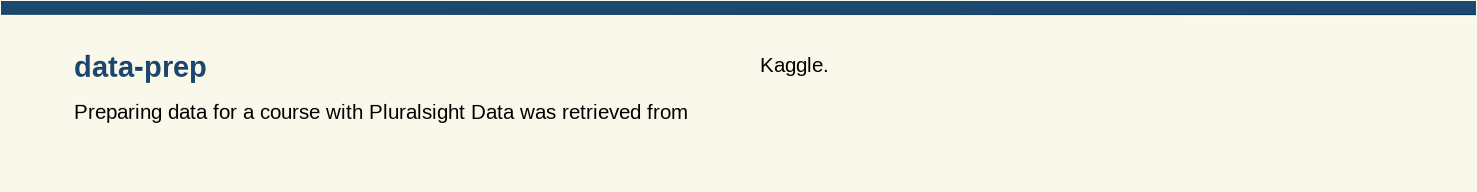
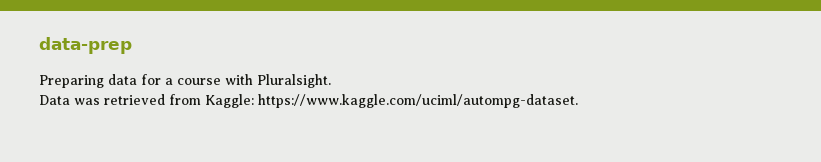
[368,103,465,123] Pluralsight -> [257,74,331,88] Pluralsight. //
[760,57,830,77] Kaggle. -> [205,94,578,108] Kaggle: https://www.kaggle.com/uciml/autompg-dataset.

